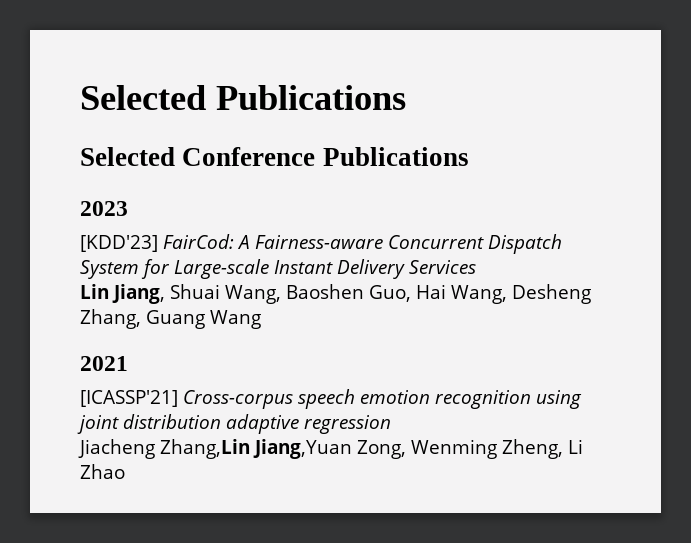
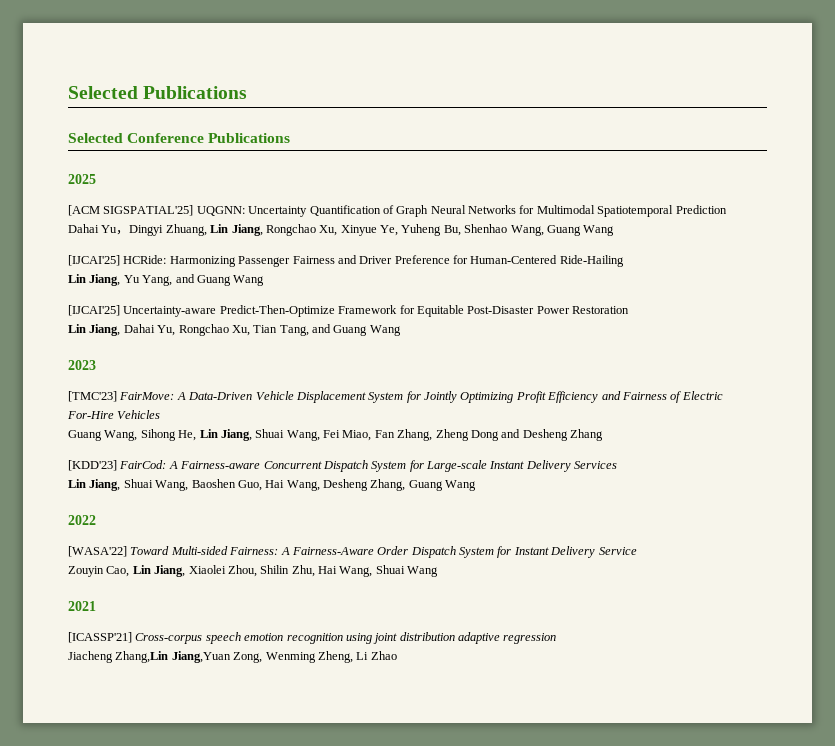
[80,201,128,216] 2023 -> [68,174,96,184] [68,205,727,217] [68,224,615,236] [68,255,624,267] [68,274,265,286] [68,305,629,317] [68,324,401,336] [68,360,96,370] [68,391,723,403] [67,410,161,419] [68,429,603,441] 2025 // [ACM SIGSPATIAL'25] UQGNN: Uncertainty Quantification of Graph Neural Networks for Multimodal Spatiotemporal Prediction // Dahai Yu，Dingyi Zhuang, Lin Jiang, Rongchao Xu, Xinyue Ye, Yuheng Bu, Shenhao Wang, Guang Wang // [IJCAI'25] HCRide: Harmonizing Passenger Fairness and Driver Preference for Human-Centered Ride-Hailing // Lin Jiang, Yu Yang, and Guang Wang // [IJCAI'25] Uncertainty-aware Predict-Then-Optimize Framework for Equitable Post-Disaster Power Restoration // Lin Jiang, Dahai Yu, Rongchao Xu, Tian Tang, and Guang Wang // 2023 // [TMC'23] FairMove: A Data-Driven Vehicle Displacement System for Jointly Optimizing Profit Efficiency and Fairness of Electric For-Hire Vehicles // Guang Wang, Sihong He, Lin Jiang, Shuai Wang, Fei Miao, Fan Zhang, Zheng Dong and Desheng Zhang
(261, 319) none -> [68,515,96,525] [68,546,637,558] [68,565,439,577] // 2022 // [WASA'22] Toward Multi-sided Fairness: A Fairness-Aware Order Dispatch System for Instant Delivery Service // Zouyin Cao, Lin Jiang, Xiaolei Zhou, Shilin Zhu, Hai Wang, Shuai Wang

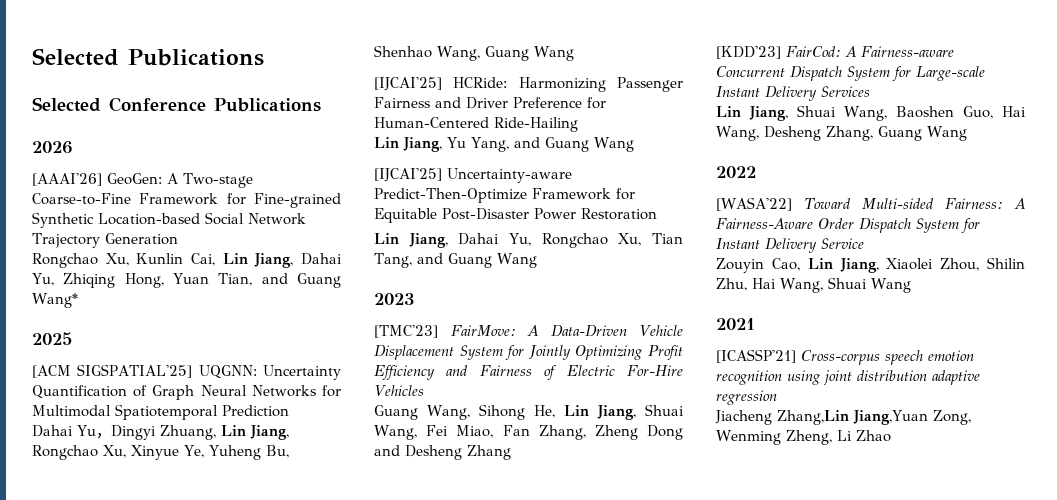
(291, 138) none -> [32,141,73,154] [32,173,253,188] [32,193,341,208] [32,212,306,228] [32,233,178,248] [32,253,342,268] [32,273,341,288] [32,293,78,308] // 2026 // [AAAI'26] GeoGen: A Two-stage Coarse-to-Fine Framework for Fine-grained Synthetic Location-based Social Network Trajectory Generation // Rongchao Xu, Kunlin Cai, Lin Jiang, Dahai Yu, Zhiqing Hong, Yuan Tian, and Guang Wang*

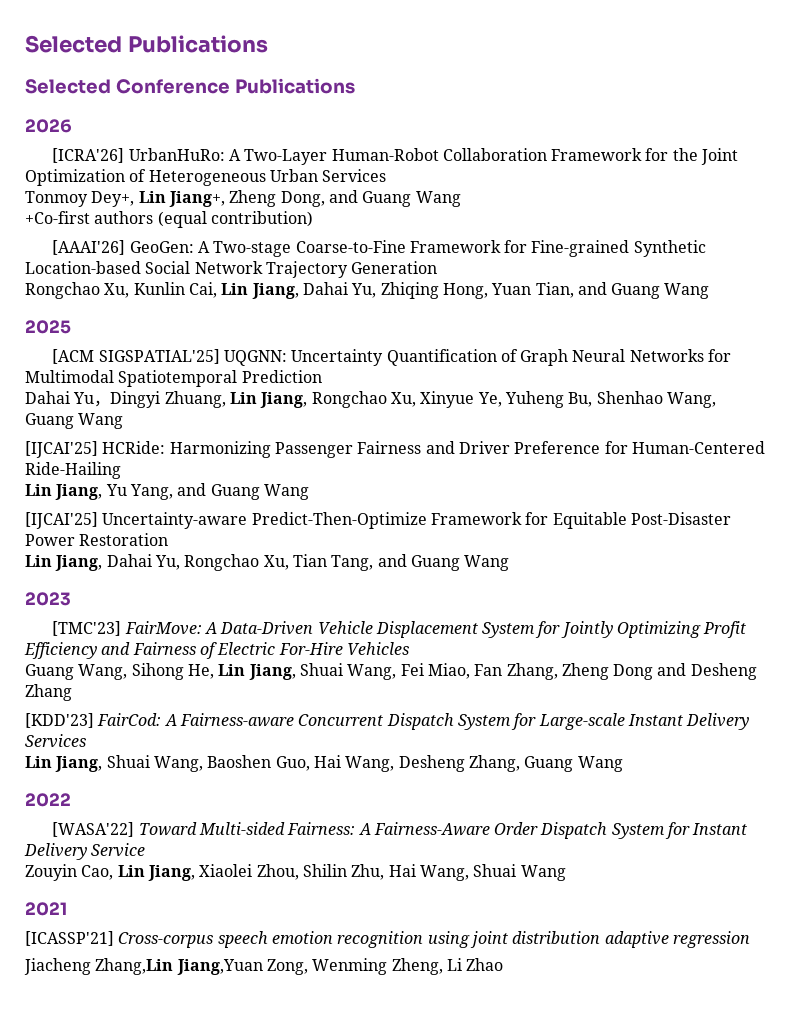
(73, 147) none -> [52,148,739,165] [25,169,387,186] [25,190,461,207] [25,211,313,228] // [ICRA'26] UrbanHuRo: A Two-Layer Human-Robot Collaboration Framework for the Joint Optimization of Heterogeneous Urban Services // Tonmoy Dey+, Lin Jiang+, Zheng Dong, and Guang Wang // +Co-first authors (equal contribution)
[32,293,78,308] Wang* -> [664,283,710,299] Wang

